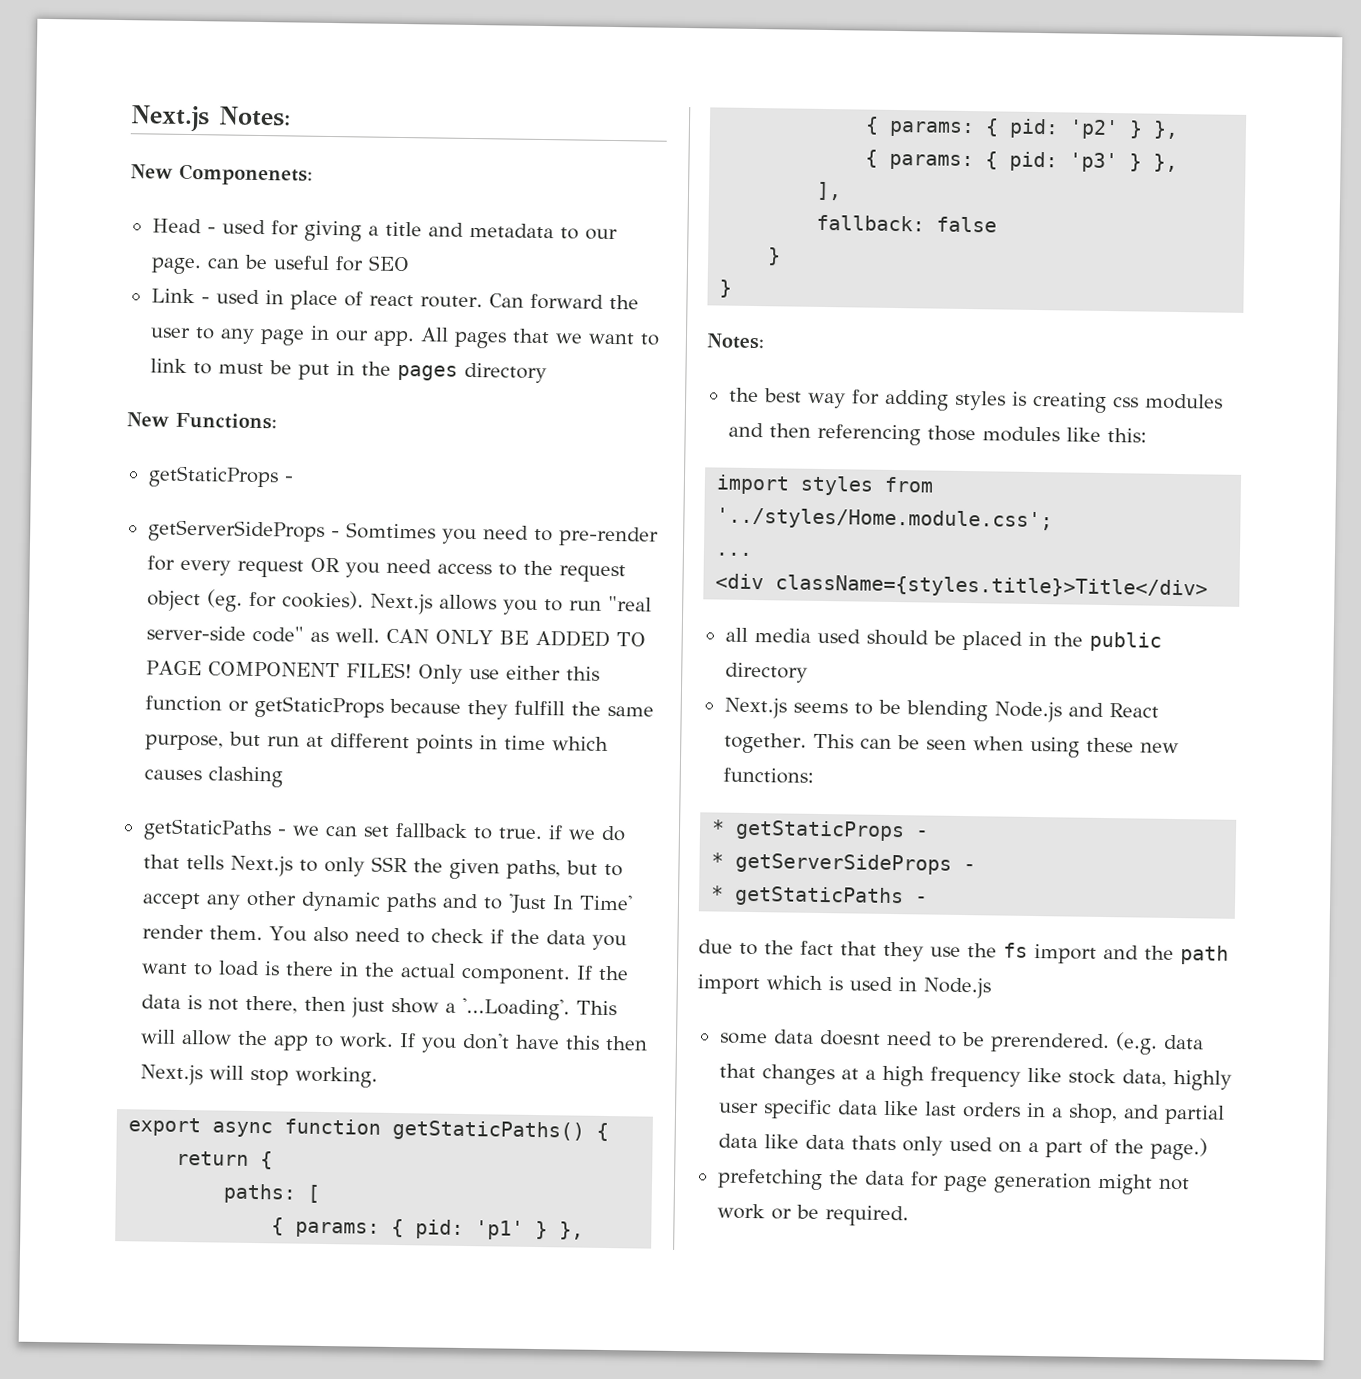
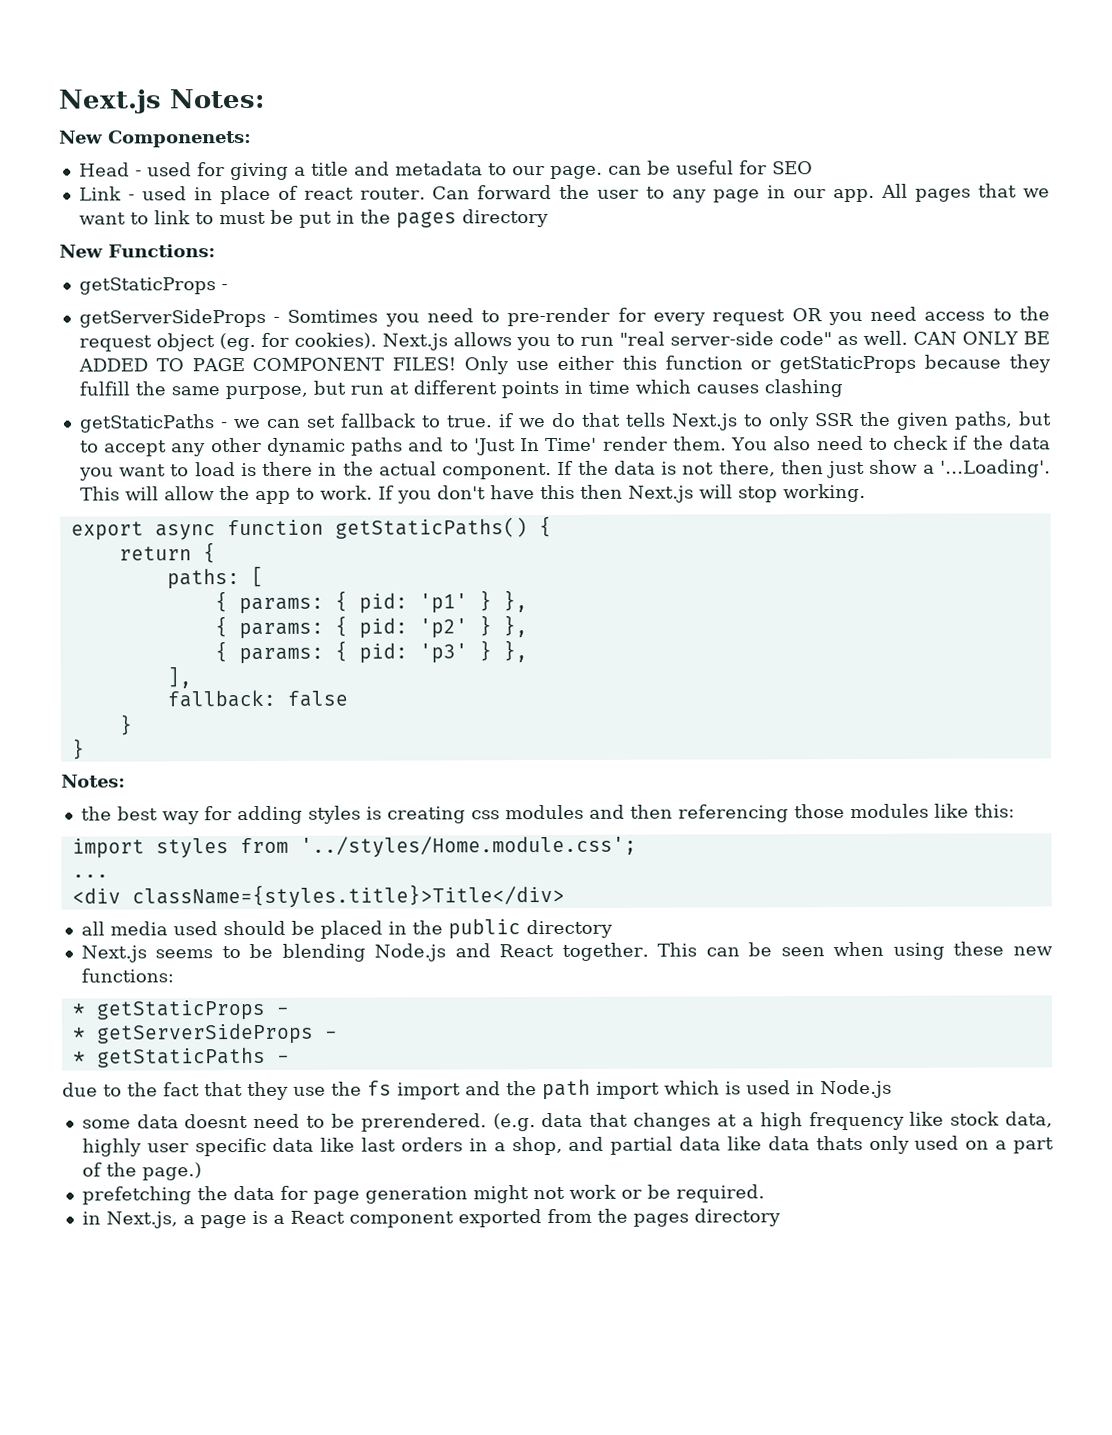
(909, 1216) none -> [81,1208,781,1229] // in Next.js, a page is a React component exported from the pages directory

